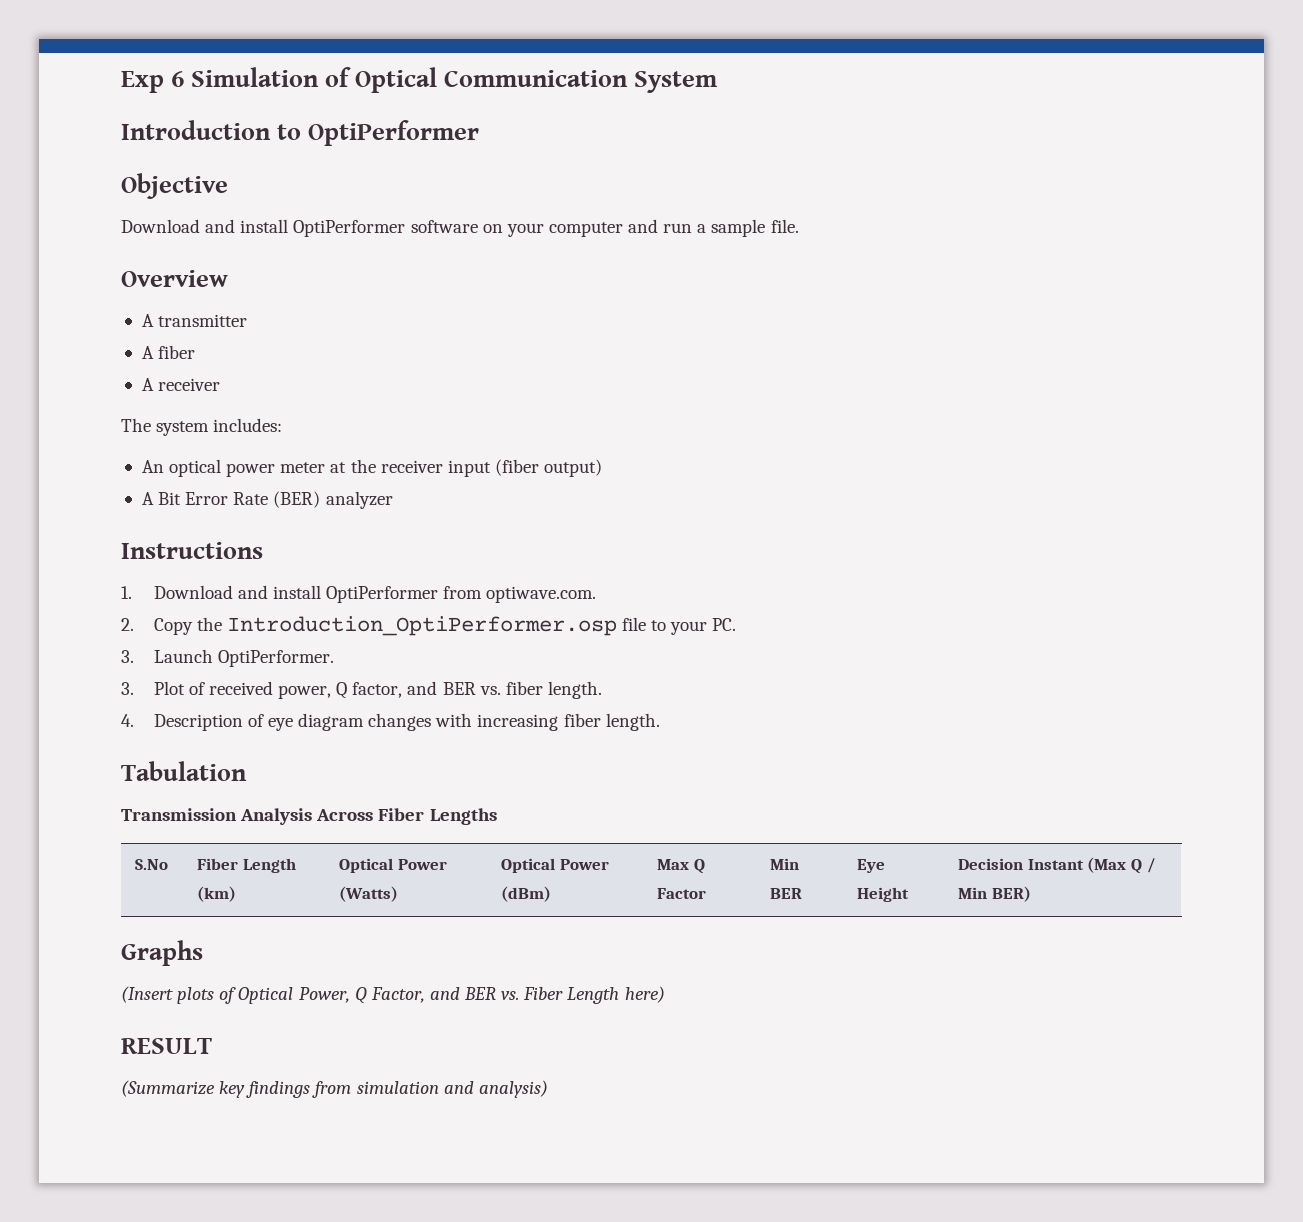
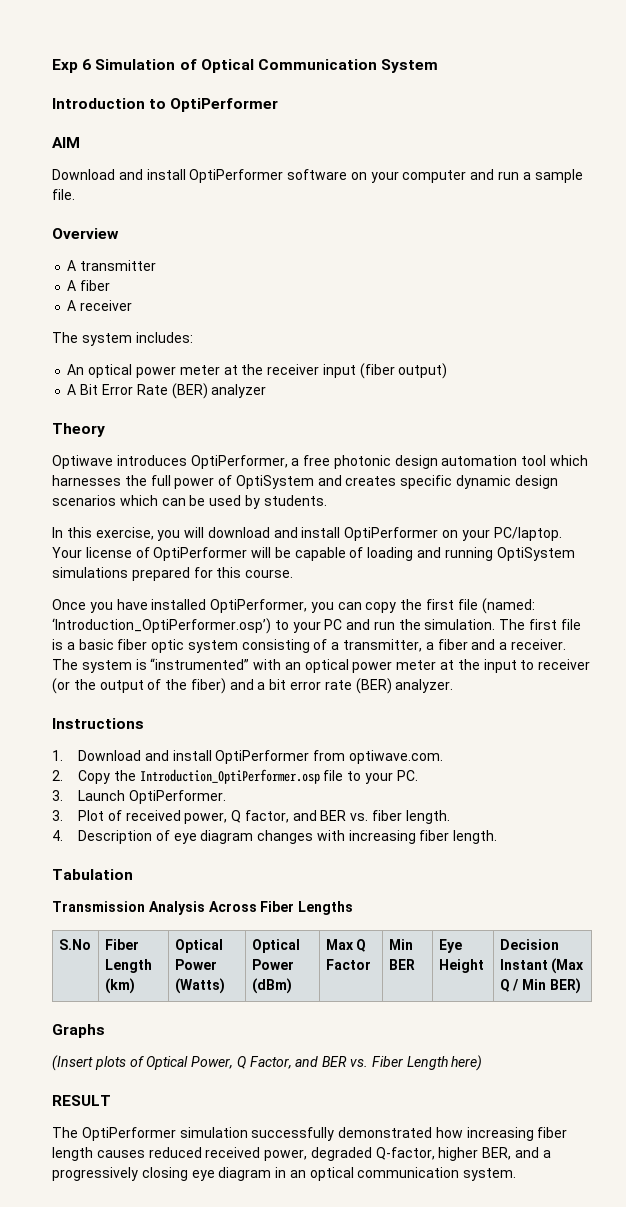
[121,173,228,199] Objective -> [52,137,80,148] AIM
(393, 500) none -> [52,423,105,437] [52,455,589,469] [52,475,558,489] [52,495,327,509] [52,527,562,541] [52,547,575,561] [52,567,294,581] [52,598,535,614] [52,618,581,634] [52,639,566,653] [52,658,591,673] [52,678,454,694] // Theory // Optiwave introduces OptiPerformer, a free photonic design automation tool which harnesses the full power of OptiSystem and creates specific dynamic design scenarios which can be used by students. // In this exercise, you will download and install OptiPerformer on your PC/laptop. Your license of OptiPerformer will be capable of loading and running OptiSystem simulations prepared for this course. // Once you have installed OptiPerformer, you can copy the first file (named: ‘Introduction_OptiPerformer.osp’) to your PC and run the simulation. The first file is a basic fiber optic system consisting of a transmitter, a fiber and a receiver. The system is “instrumented” with an optical power meter at the input to receiver (or the output of the fiber) and a bit error rate (BER) analyzer.
[121,1080,548,1098] (Summarize key findings from simulation and analysis) -> [52,1127,568,1141] [52,1147,551,1161] [52,1167,517,1181] The OptiPerformer simulation successfully demonstrated how increasing fiber length causes reduced received power, degraded Q-factor, higher BER, and a progressively closing eye diagram in an optical communication system.

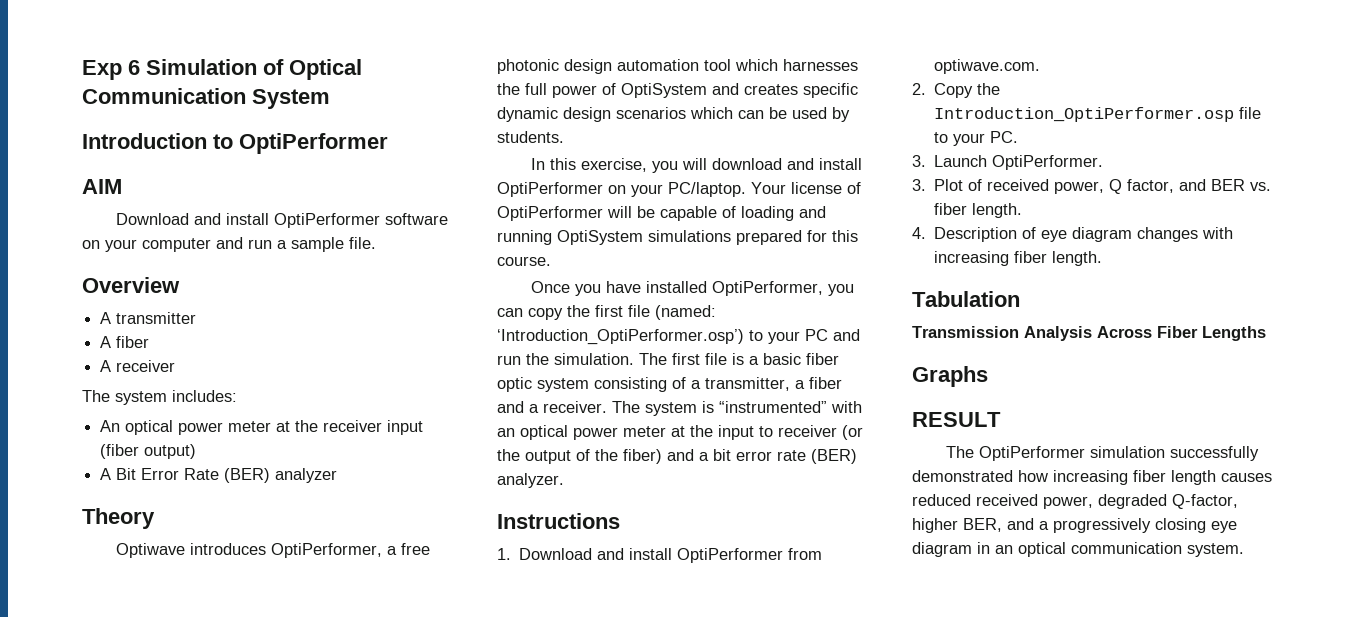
[58,939,91,950] [104,939,139,950] [104,959,152,973] [104,978,135,994] [174,939,223,953] [174,959,217,970] [174,978,225,994] [251,939,300,953] [251,959,294,970] [251,978,292,994] [325,939,367,952] [325,959,371,970] [388,939,413,950] [388,959,415,970] [438,939,462,953] [438,959,484,973] [499,939,559,950] [499,958,585,974] [499,978,581,994] [52,1024,105,1038] [52,1055,483,1071] // S.No | Fiber Length (km) | Optical Power (Watts) | Optical Power (dBm) | Max Q Factor | Min BER | Eye Height | Decision Instant (Max Q / Min BER) // Graphs // (Insert plots of Optical Power, Q Factor, and BER vs. Fiber Length here) -> [912,366,988,387] // Graphs

